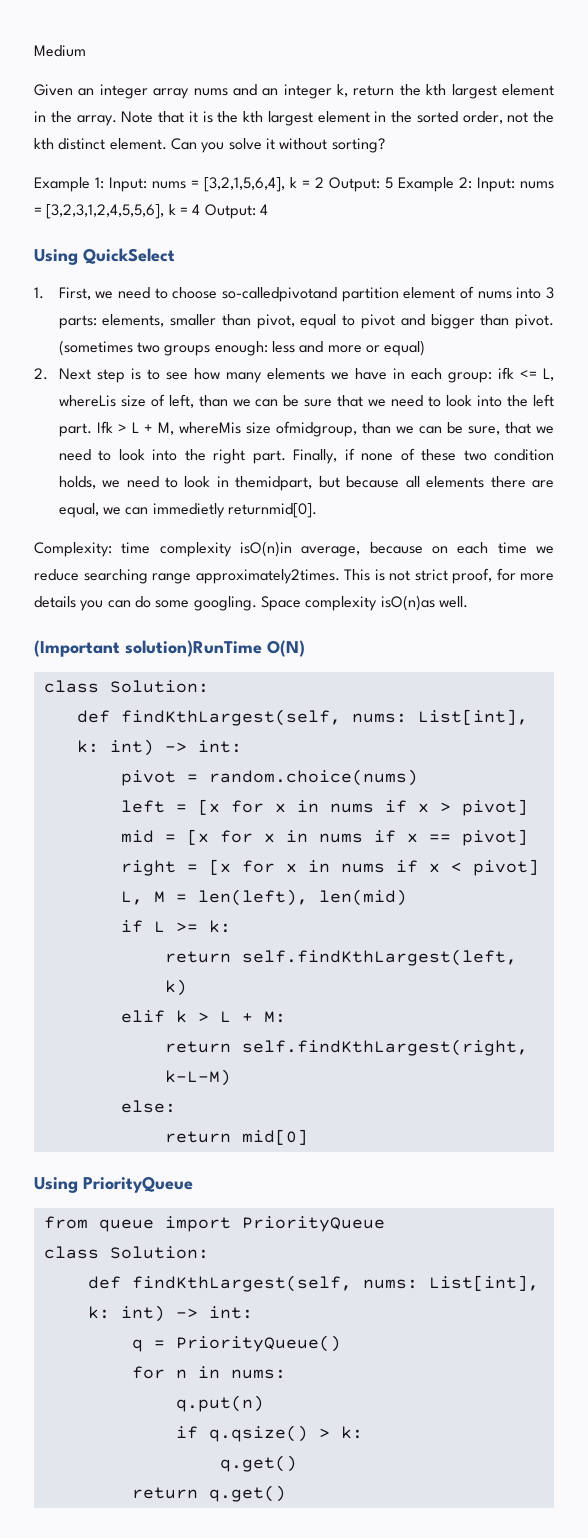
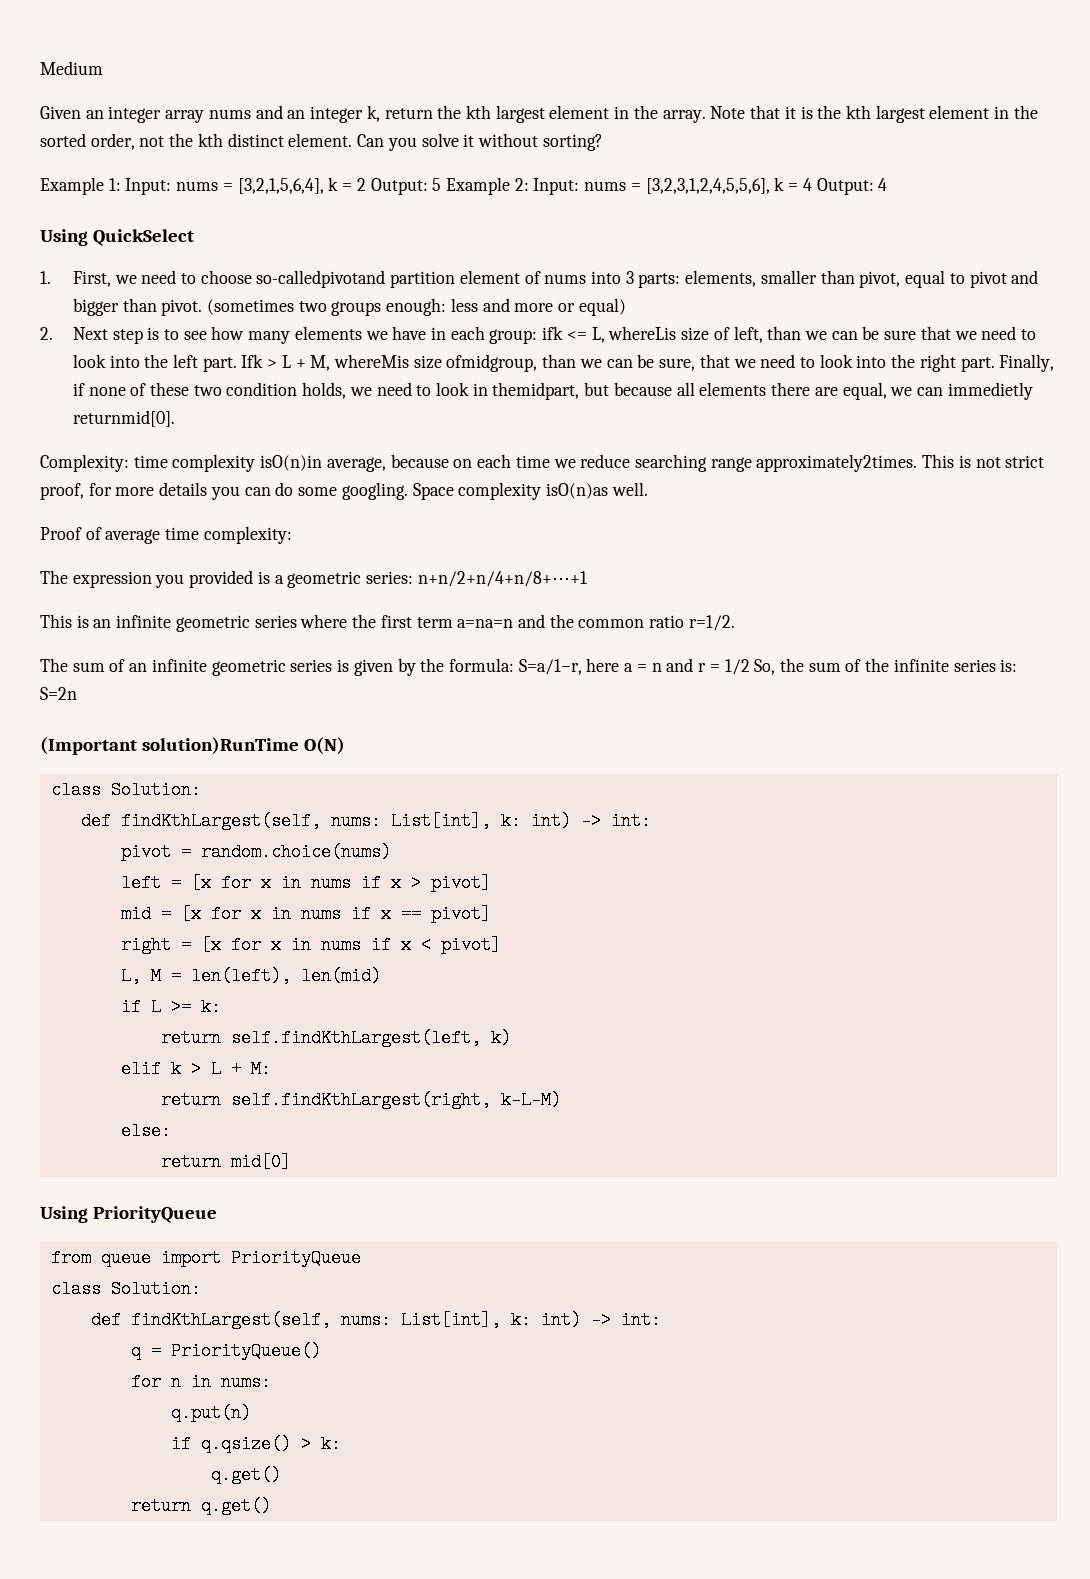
(468, 602) none -> [40,526,292,544] [40,570,587,588] [40,614,735,632] [40,658,1018,676] [40,687,77,700] // Proof of average time complexity: // The expression you provided is a geometric series: n+n/2+n/4+n/8+⋯+1 // This is an infinite geometric series where the first term a=na=n and the common ratio r=1/2. // The sum of an infinite geometric series is given by the formula: S=a/1−r, here a = n and r = 1/2 So, the sum of the infinite series is: S=2n

